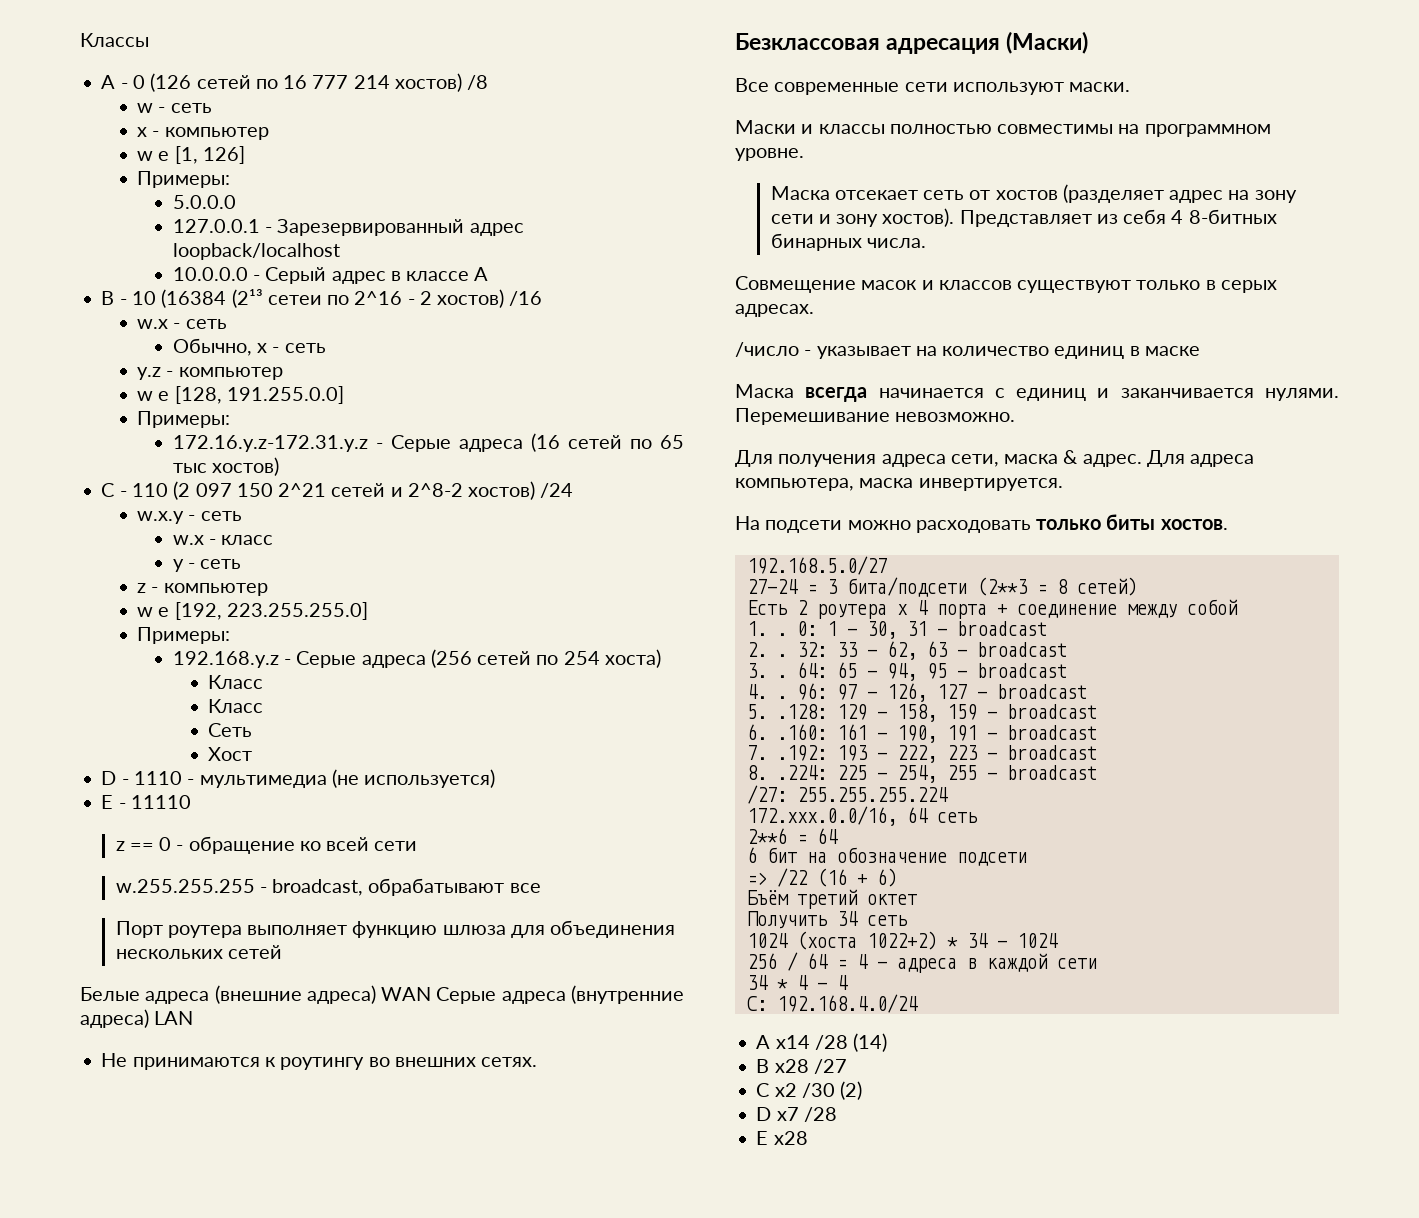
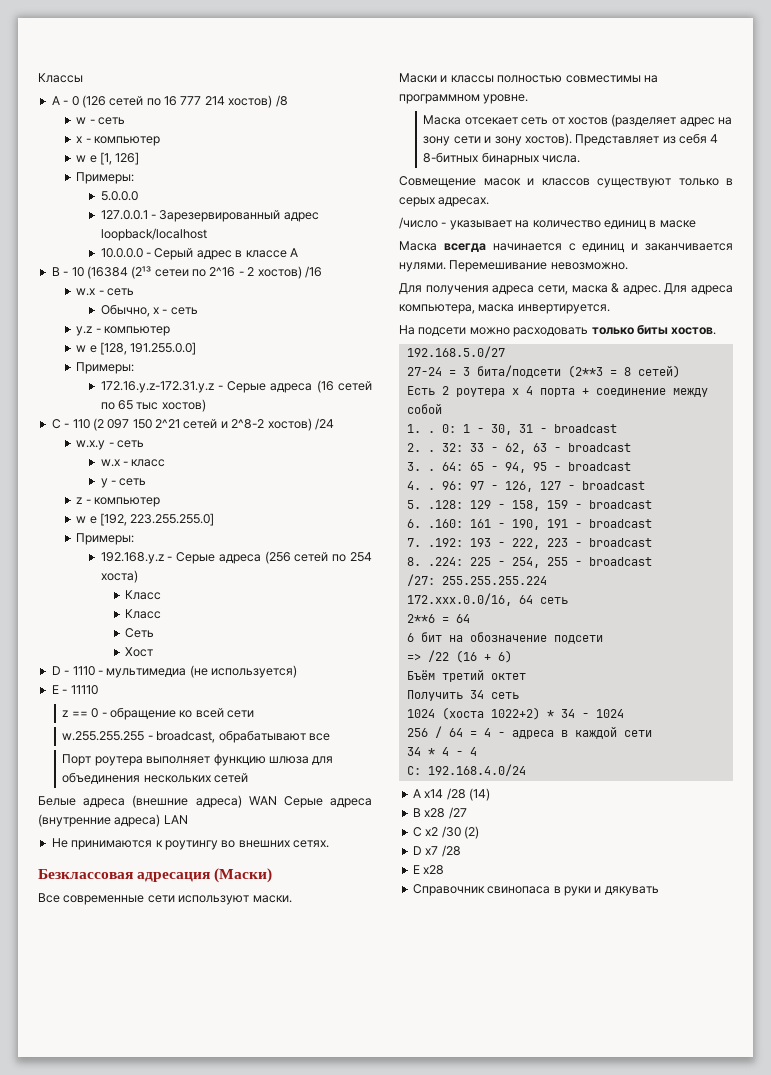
(808, 1138) none -> [412,884,659,896] // Справочник свинопаса в руки и дякувать

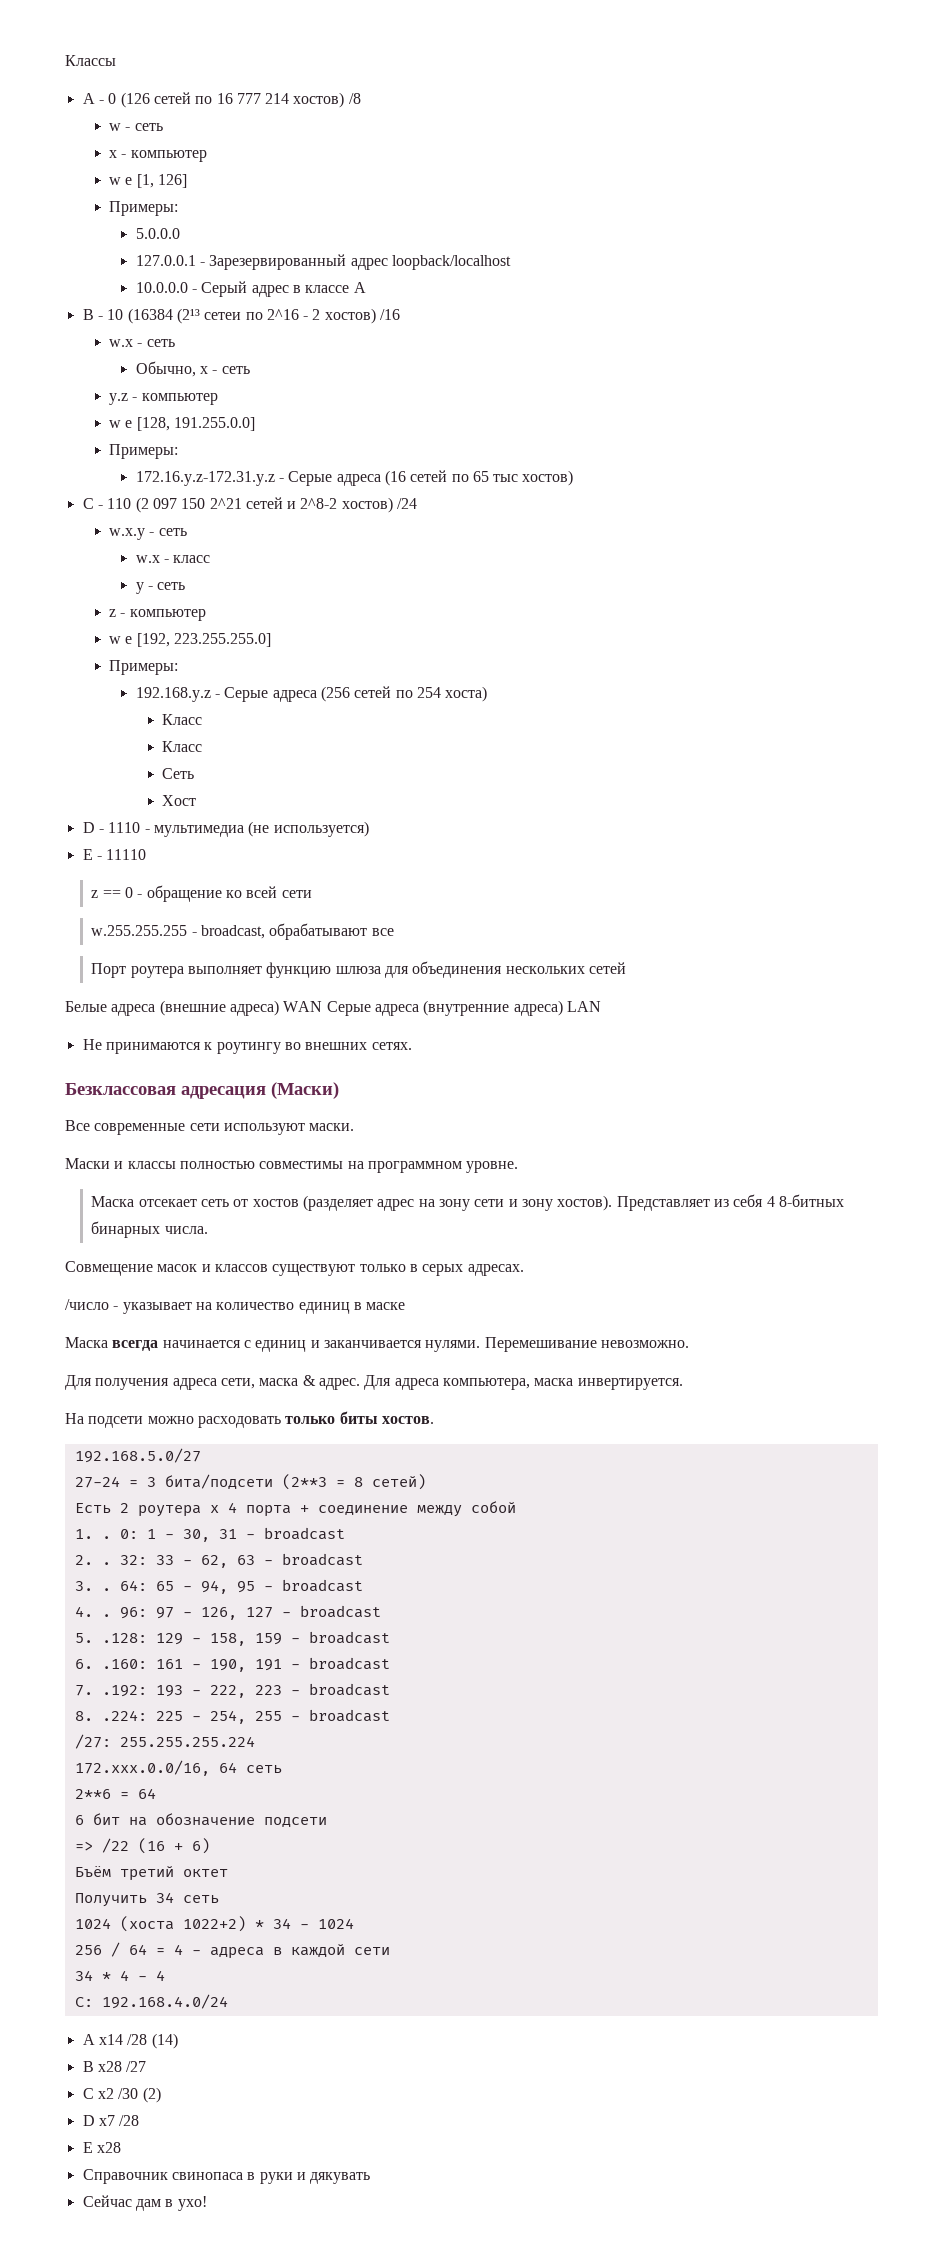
(659, 891) none -> [82,2195,207,2211] // Сейчас дам в ухо!

